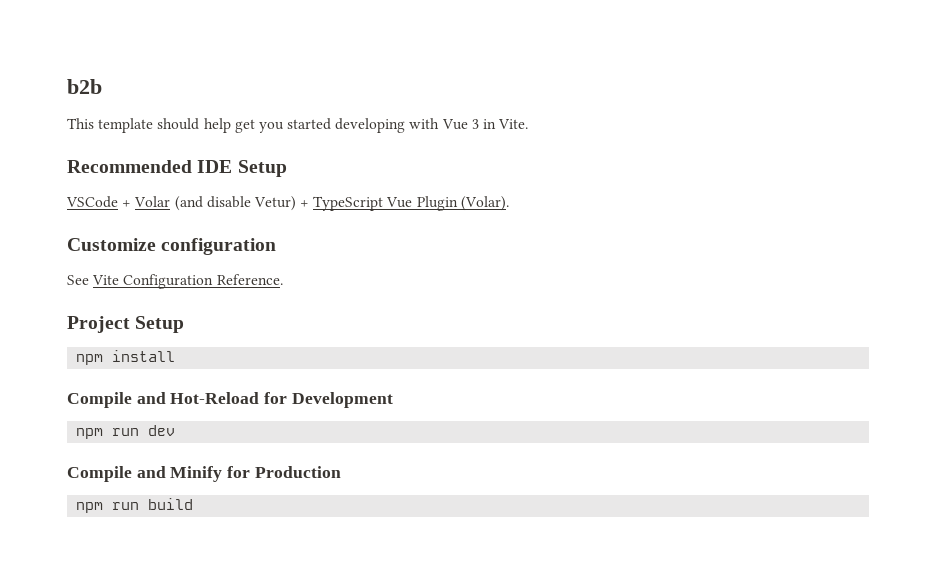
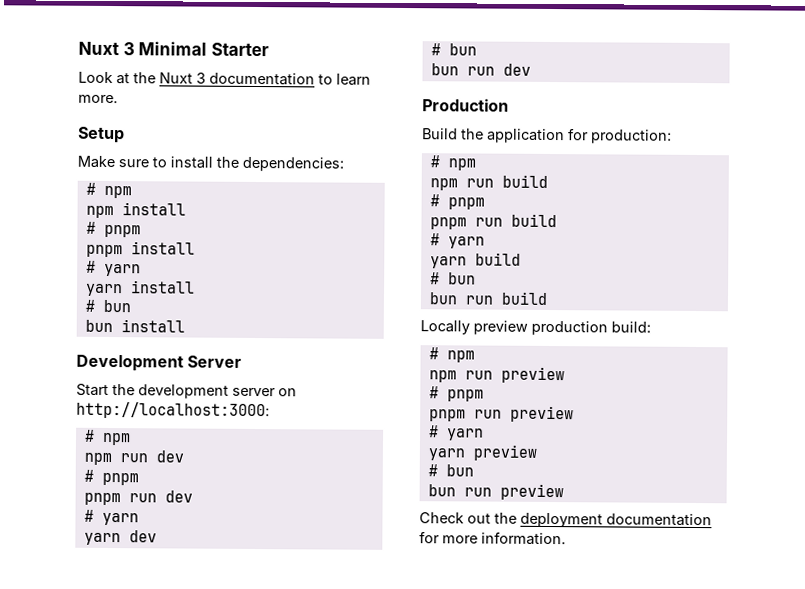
[67,79,102,94] [67,118,529,133] [67,160,287,177] [66,196,509,211] [67,238,277,255] [67,274,283,289] [67,316,185,333] [76,350,176,365] [67,392,393,408] [76,425,176,439] [67,466,341,482] [76,498,194,513] b2b // This template should help get you started developing with Vue 3 in Vite. // Recommended IDE Setup // VSCode + Volar (and disable Vetur) + TypeScript Vue Plugin (Volar). // Customize configuration // See Vite Configuration Reference. // Project Setup // npm install // Compile and Hot-Reload for Development // npm run dev // Compile and Minify for Production // npm run build -> [78,41,269,57] [78,71,371,86] [78,94,118,104] [78,126,125,144] [77,155,344,172] [85,182,132,199] [85,202,186,219] [85,221,141,238] [85,241,195,258] [85,260,141,277] [84,280,195,297] [84,299,131,313] [84,319,185,333] [76,354,243,372] [76,383,297,399] [76,401,270,420] [83,429,131,446] [83,450,184,466] [83,469,139,486] [83,490,193,506] [83,509,139,526] [83,530,157,546] [430,43,477,56] [430,63,531,76] [422,98,509,112] [422,128,672,144] [429,155,476,171] [429,174,548,191] [429,194,485,210] [429,213,557,230] [429,233,485,249] [429,252,521,269] [429,272,476,285] [428,291,548,305] [420,320,651,336] [428,347,475,363] [428,366,565,384] [428,386,484,402] [428,405,574,423] [428,425,484,441] [427,444,537,461] [427,464,474,477] [427,483,564,501] [419,512,712,528] [419,531,566,546] Nuxt 3 Minimal Starter // Look at the Nuxt 3 documentation to learn more. // Setup // Make sure to install the dependencies: // # npm // npm install // # pnpm // pnpm install // # yarn // yarn install // # bun // bun install // Development Server // Start the development server on http://localhost:3000: // # npm // npm run dev // # pnpm // pnpm run dev // # yarn // yarn dev // # bun // bun run dev // Production // Build the application for production: // # npm // npm run build // # pnpm // pnpm run build // # yarn // yarn build // # bun // bun run build // Locally preview production build: // # npm // npm run preview // # pnpm // pnpm run preview // # yarn // yarn preview // # bun // bun run preview // Check out the deployment documentation for more information.

